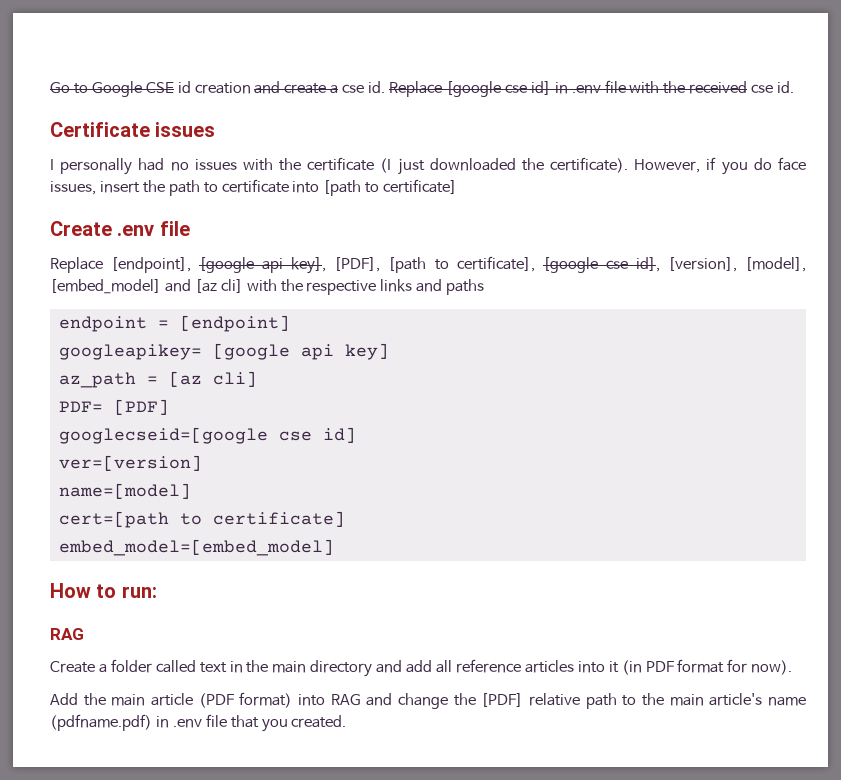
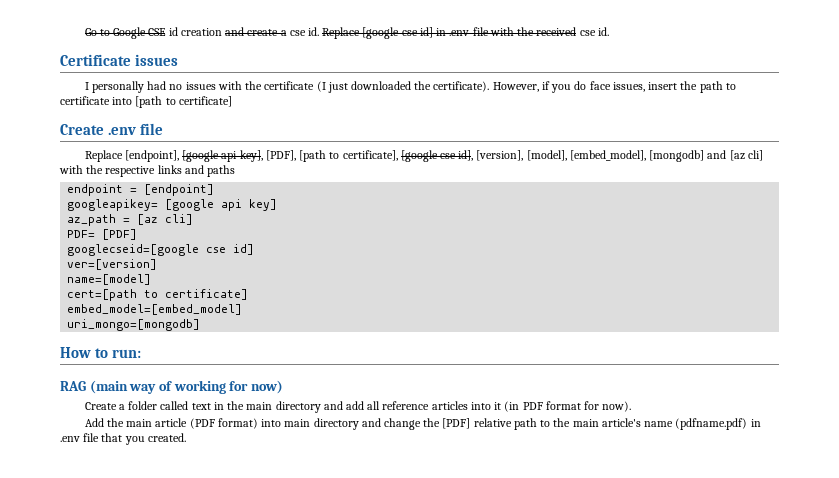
[50,279,161,294] [embed_model] -> [569,150,705,162] [embed_model], [mongodb]
(334, 547) none -> [67,319,201,331] // uri_mongo=[mongodb]
(84, 634) none -> [89,380,283,394] (main way of working for now)
[330,694,361,706] RAG -> [284,418,359,430] main directory

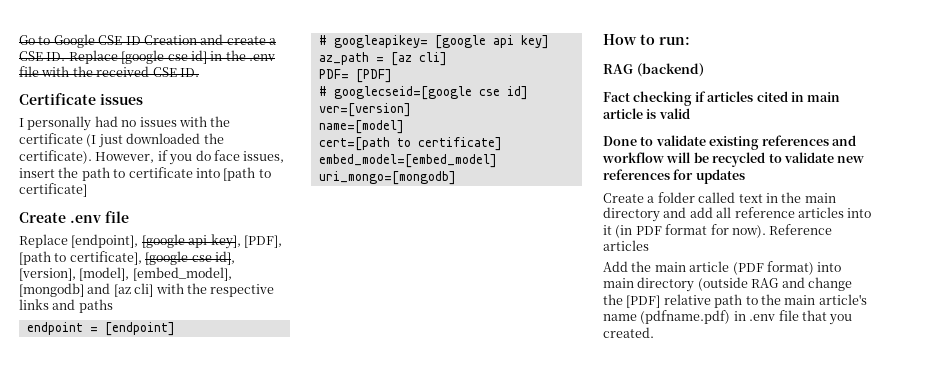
[168,27,222,36] id creation -> [125,35,197,45] ID Creation
[289,27,319,36] cse id. -> [19,51,66,61] CSE ID.
(447, 32) none -> [225,50,246,61] the
[579,27,609,36] cse id. -> [152,67,199,77] CSE ID.
(215, 190) none -> [318,35,327,45] #
(138, 234) none -> [318,86,327,96] #
[89,380,283,394] (main way of working for now) -> [636,63,704,77] [603,91,841,106] [603,108,690,119] [603,135,856,150] [602,152,865,167] [603,169,745,184] (backend) // Fact checking if articles cited in main article is valid // Done to validate existing references and workflow will be recycled to validate new references for updates
(632, 406) none -> [769,224,833,235] [603,240,649,251] Reference articles
(359, 424) none -> [697,277,780,291] (outside RAG

